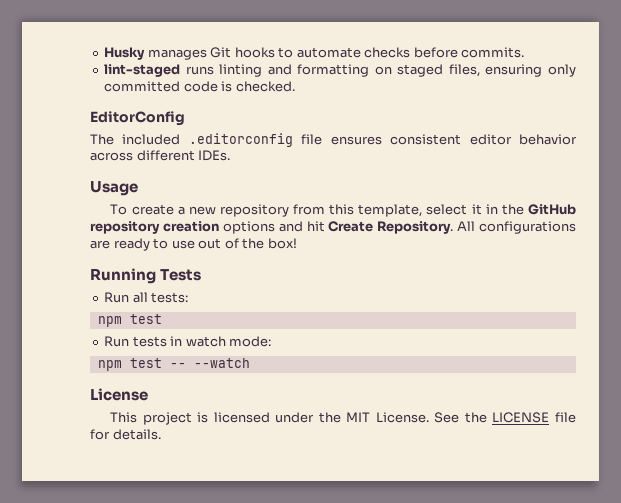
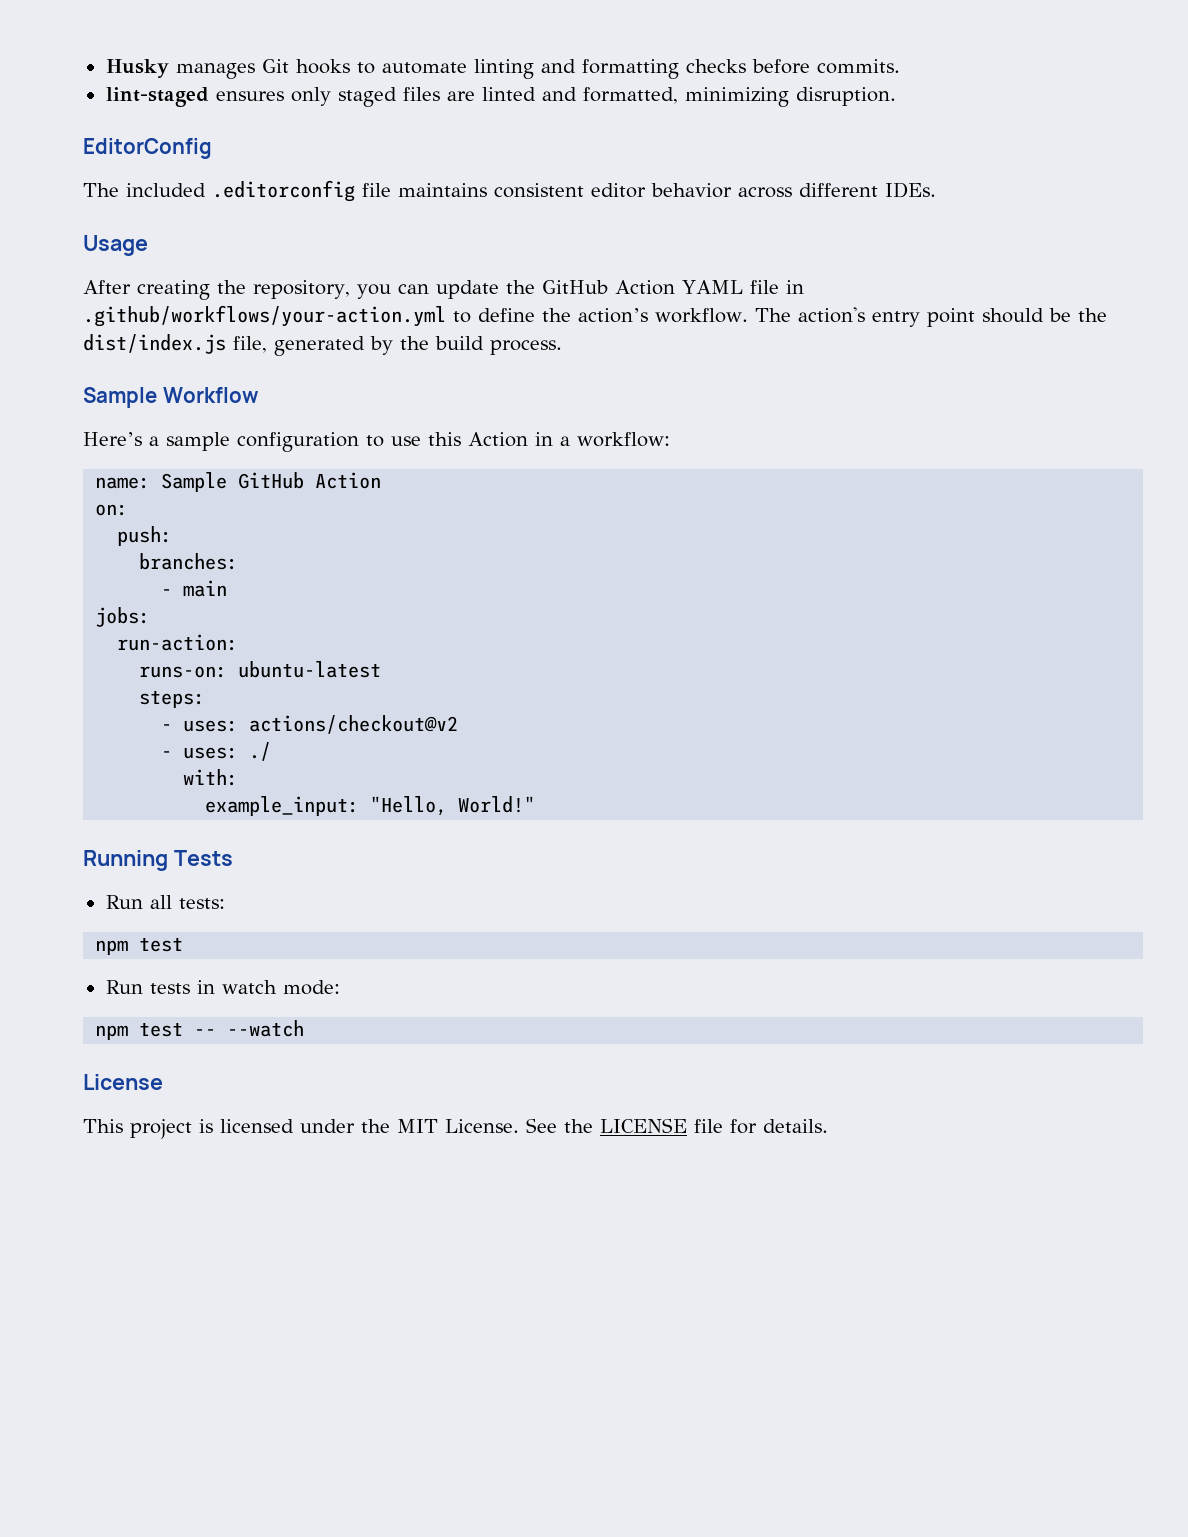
(361, 52) none -> [473,59,679,79] linting and formatting
[185,64,576,77] [104,81,295,92] runs linting and formatting on staged files, ensuring only committed code is checked. -> [215,87,896,107] ensures only staged files are linted and formatted, minimizing disruption.
[330,136,382,145] ensures -> [398,183,487,197] maintains
[110,204,577,217] [90,221,576,234] [90,238,297,251] To create a new repository from this template, select it in the GitHub repository creation options and hit Create Repository. All configurations are ready to use out of the box! -> [83,280,804,300] [83,305,1107,327] [83,334,562,356] [83,387,259,408] [83,432,670,452] [95,472,382,492] [95,504,129,516] [117,526,173,546] [139,553,239,570] [161,580,228,597] [95,607,151,627] [117,634,239,651] [139,661,382,678] [139,690,206,708] [161,715,459,734] [161,742,272,761] [183,769,239,786] [205,796,536,816] After creating the repository, you can update the GitHub Action YAML file in .github/workflows/your-action.yml to define the action’s workflow. The action's entry point should be the dist/index.js file, generated by the build process. // Sample Workflow // Here’s a sample configuration to use this Action in a workflow: // name: Sample GitHub Action // on: // push: // branches: // - main // jobs: // run-action: // runs-on: ubuntu-latest // steps: // - uses: actions/checkout@v2 // - uses: ./ // with: // example_input: "Hello, World!"

